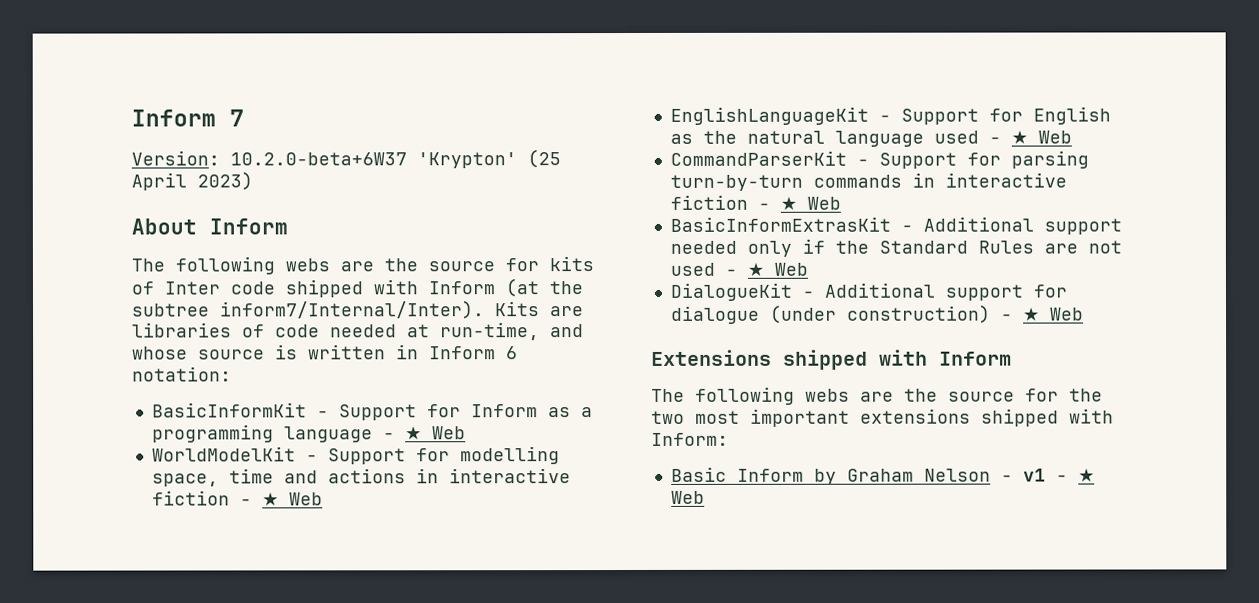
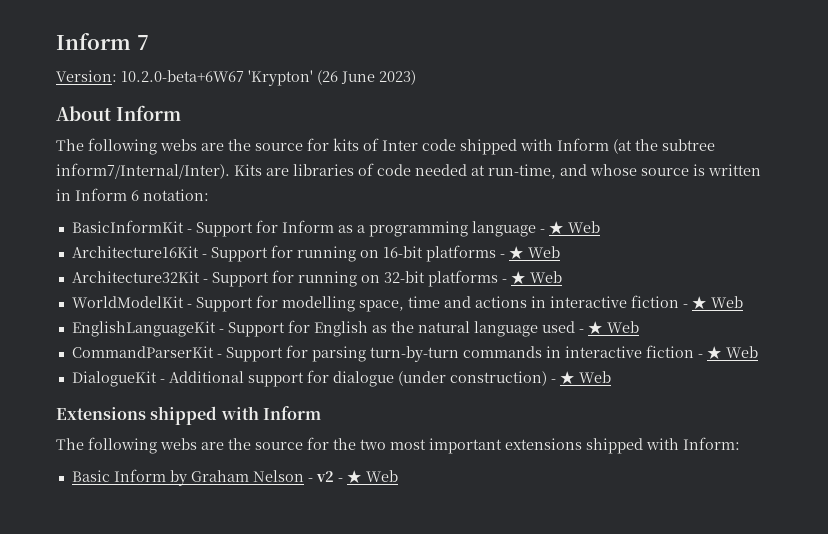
[230,149,561,169] [131,172,187,191] 10.2.0-beta+6W37 'Krypton' (25 April -> [121,70,375,86] 10.2.0-beta+6W67 'Krypton' (26 June
(466, 433) none -> [71,245,560,262] [71,270,562,287] // Architecture16Kit - Support for running on 16-bit platforms - ★ Web // Architecture32Kit - Support for running on 32-bit platforms - ★ Web
[669,216,1122,235] [669,238,1122,257] [669,261,808,277] // BasicInformExtrasKit - Additional support needed only if the Standard Rules are not used - ★ Web -> (758, 352) none
[1022,468,1046,482] v1 -> [315,471,334,482] v2

